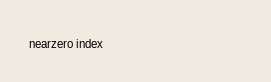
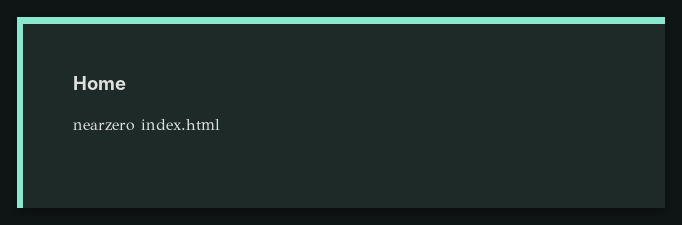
[29,39,104,48] nearzero index -> [73,76,126,90] [73,119,220,131] Home // nearzero index.html

